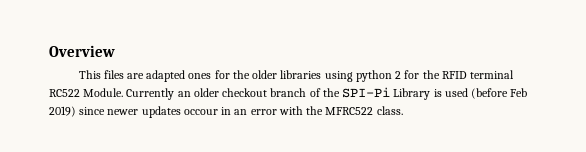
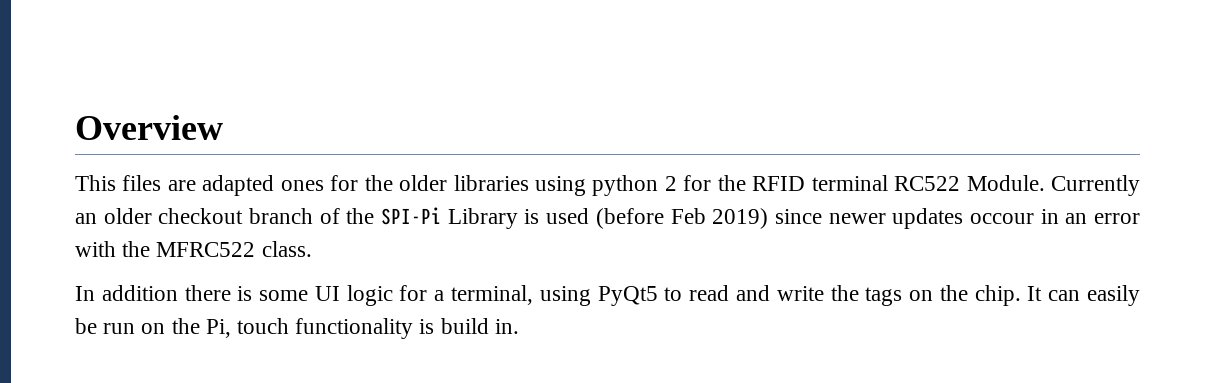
(403, 110) none -> [75,285,1140,306] [75,318,519,339] // In addition there is some UI logic for a terminal, using PyQt5 to read and write the tags on the chip. It can easily be run on the Pi, touch functionality is build in.

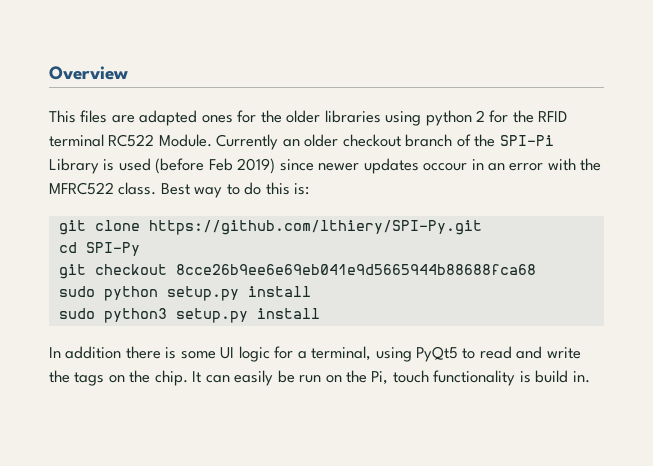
(312, 249) none -> [160,182,310,198] [58,220,482,235] [58,242,140,256] [58,264,536,279] [58,286,311,301] [58,308,320,323] Best way to do this is: // git clone https://github.com/lthiery/SPI-Py.git // cd SPI-Py // git checkout 8cce26b9ee6e69eb041e9d5665944b88688fca68 // sudo python setup.py install // sudo python3 setup.py install

